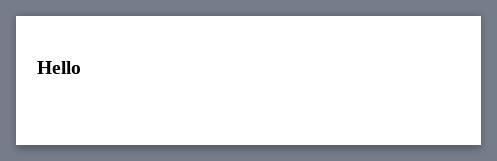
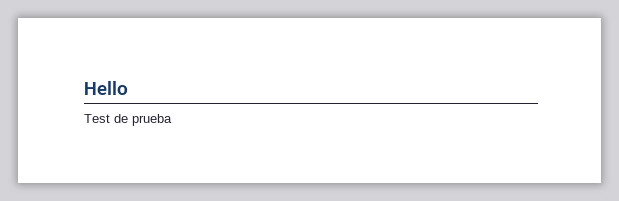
(81, 67) none -> [84,114,172,126] // Test de prueba

